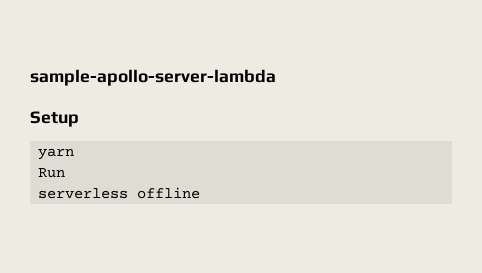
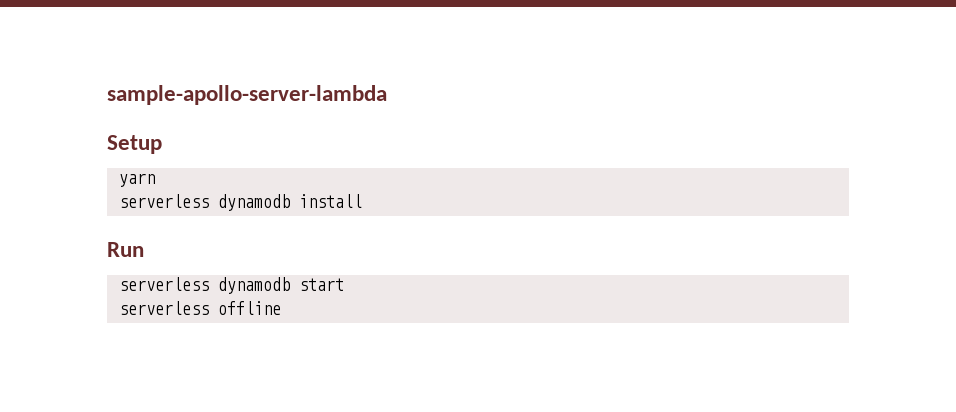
[38,168,66,178] Run -> [119,194,362,211] [107,242,144,257] [119,277,344,294] serverless dynamodb install // Run // serverless dynamodb start

